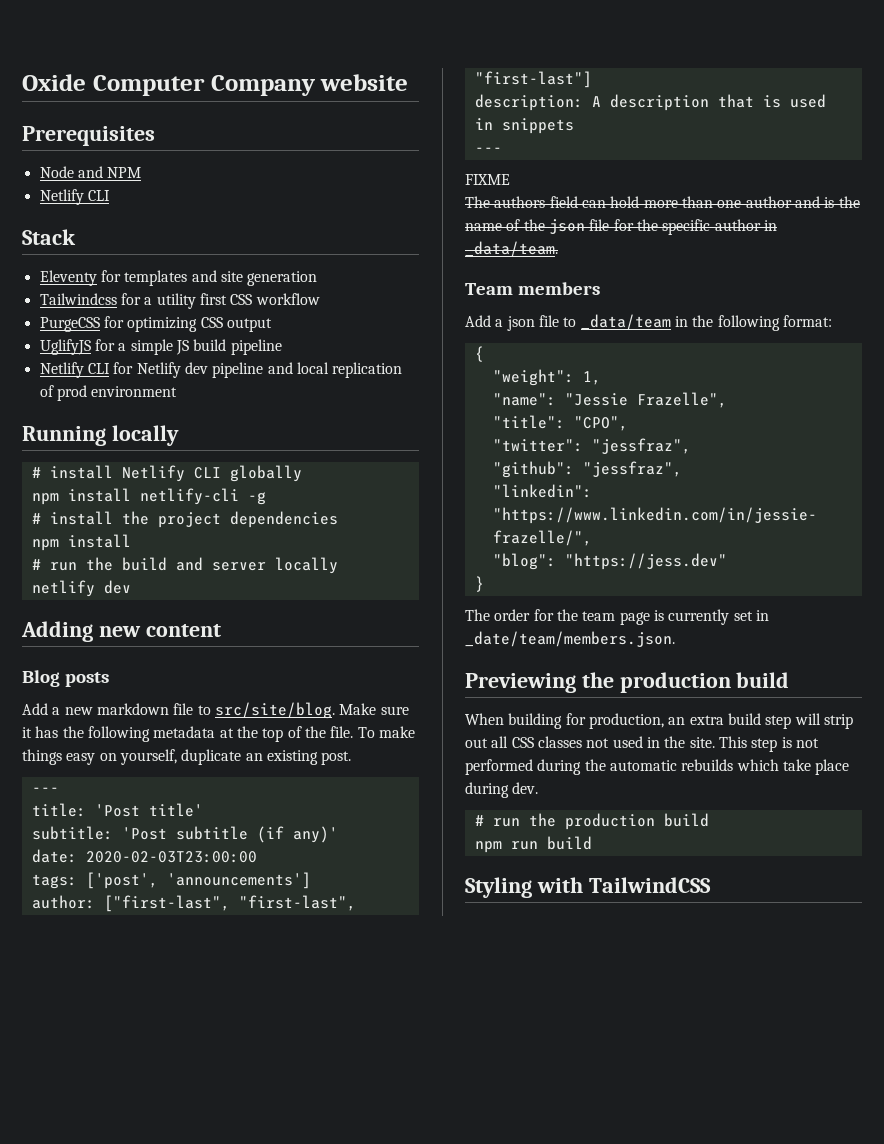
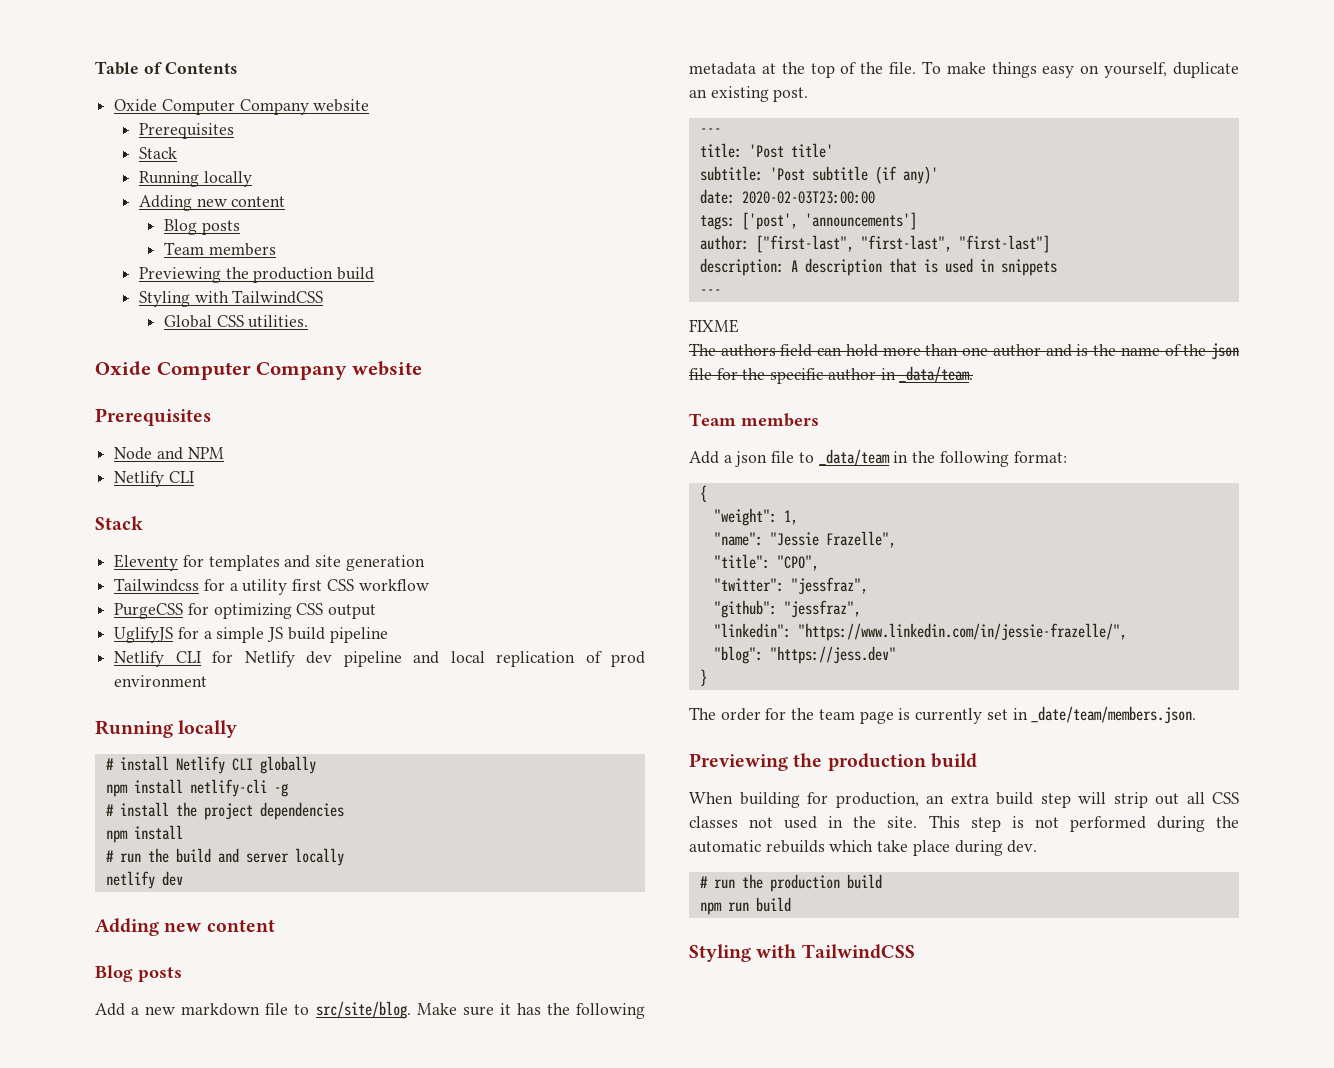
(22, 82) none -> [95,61,238,75] [114,99,370,115] [139,123,235,139] [139,147,178,159] [139,171,252,187] [139,195,286,211] [163,219,240,235] [163,242,276,256] [139,267,375,283] [139,290,324,307] [163,315,309,328] Table of Contents // Oxide Computer Company website // Prerequisites // Stack // Running locally // Adding new content // Blog posts // Team members // Previewing the production build // Styling with TailwindCSS // Global CSS utilities. //

